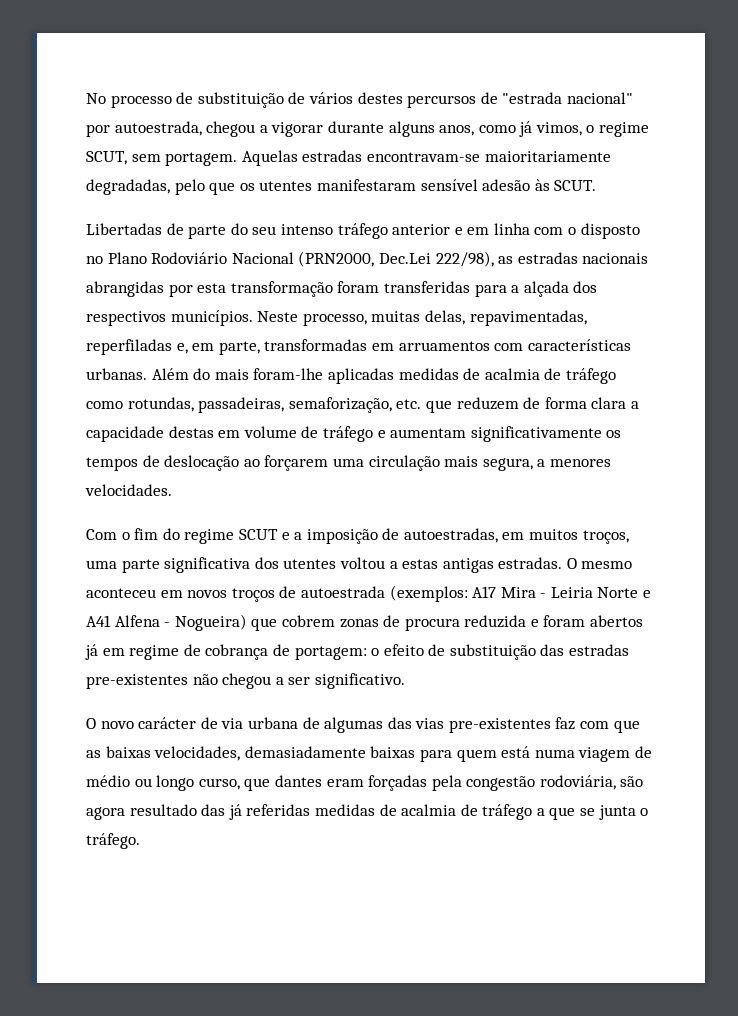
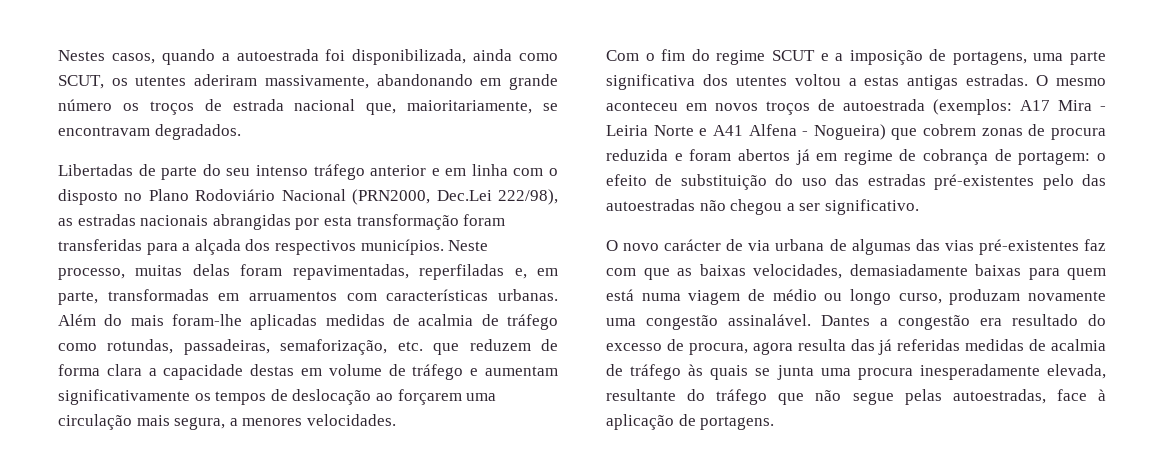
[86,92,633,108] [86,121,650,137] [86,150,611,166] [86,179,597,195] No processo de substituição de vários destes percursos de "estrada nacional" por autoestrada, chegou a vigorar durante alguns anos, como já vimos, o regime SCUT, sem portagem. Aquelas estradas encontravam-se maioritariamente degradadas, pelo que os utentes manifestaram sensível adesão às SCUT. -> [58,49,558,65] [58,74,558,90] [58,99,558,115] [58,124,241,140] Nestes casos, quando a autoestrada foi disponibilizada, ainda como SCUT, os utentes aderiram massivamente, abandonando em grande número os troços de estrada nacional que, maioritariamente, se encontravam degradados.
[424,310,465,325] delas, -> [192,264,283,276] delas foram
[403,528,629,544] autoestradas, em muitos troços, -> [952,51,1027,65] portagens,
[540,644,630,656] [86,674,188,689] das estradas pre-existentes -> [775,174,1106,190] [606,199,695,211] do uso das estradas pré-existentes pelo das autoestradas
[448,718,551,733] pre-existentes -> [978,239,1079,255] pré-existentes
[244,775,644,791] [86,804,197,820] que dantes eram forçadas pela congestão rodoviária, são agora resultado -> [949,289,1106,305] [606,314,1106,330] [606,339,846,355] produzam novamente uma congestão assinalável. Dantes a congestão era resultado do excesso de procura, agora resulta
[536,805,649,820] [86,833,140,849] a que se junta o tráfego. -> [688,364,1106,380] [606,389,1106,405] [606,414,775,430] às quais se junta uma procura inesperadamente elevada, resultante do tráfego que não segue pelas autoestradas, face à aplicação de portagens.

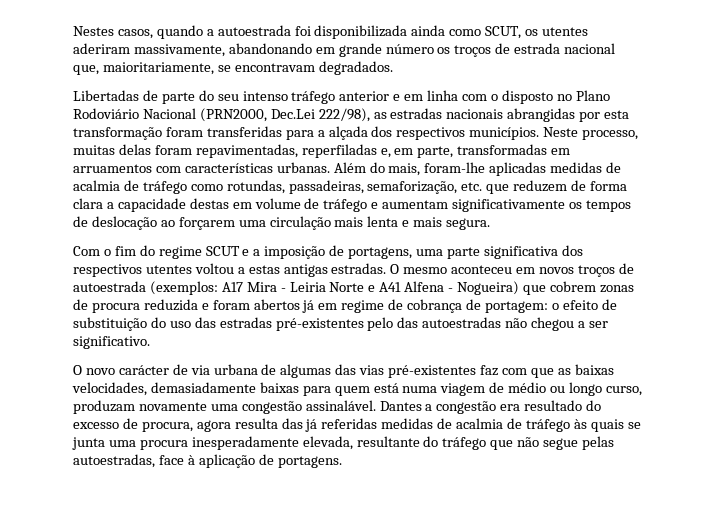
[352,49,467,65] disponibilizada, -> [314,25,408,39] disponibilizada
[130,315,164,326] mais -> [388,163,421,176] mais,
[174,414,396,430] segura, a menores velocidades. -> [367,216,491,230] lenta e mais segura.
(728, 80) none -> [73,264,142,277] respectivos

